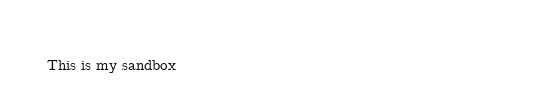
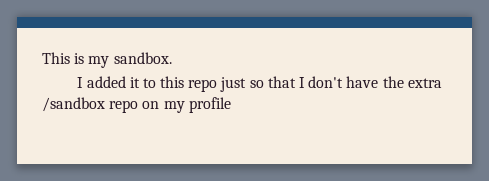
[122,60,176,70] sandbox -> [113,52,172,64] [77,76,442,92] [42,97,231,113] sandbox. // I added it to this repo just so that I don't have the extra /sandbox repo on my profile

